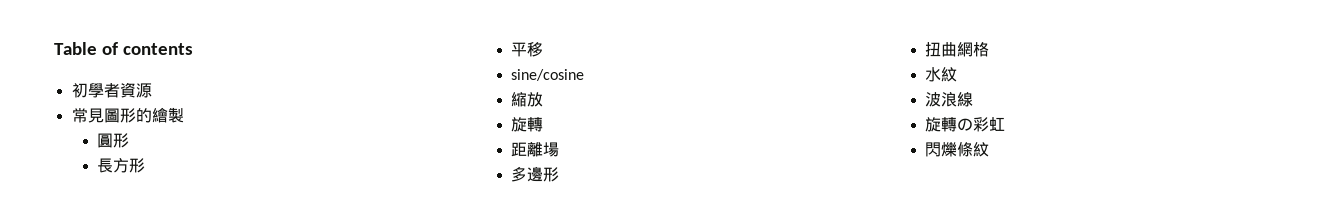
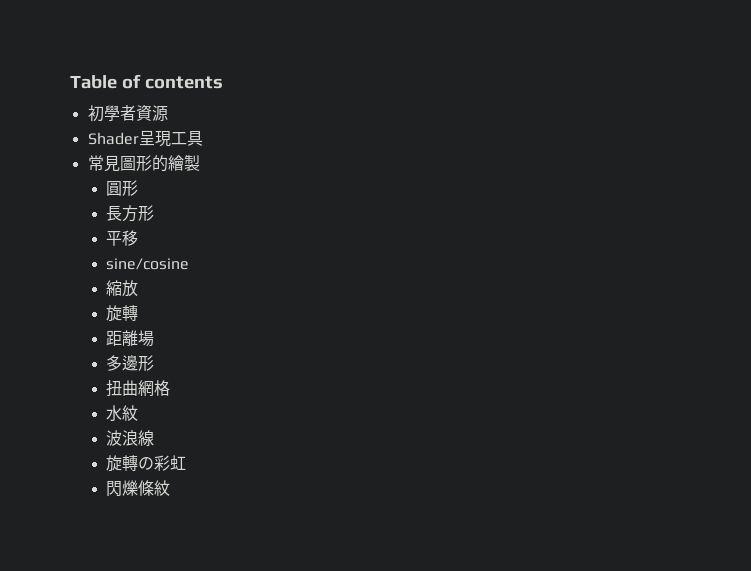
(152, 90) none -> [87,130,203,147] // Shader呈現工具

